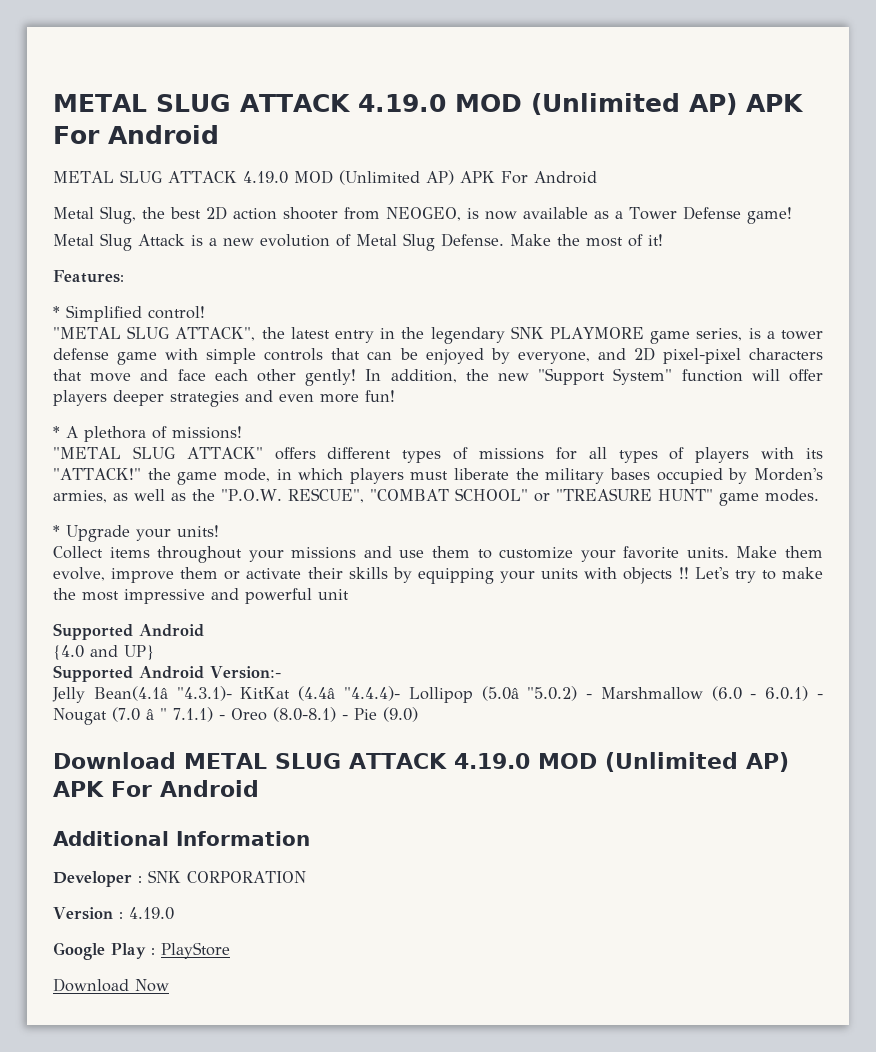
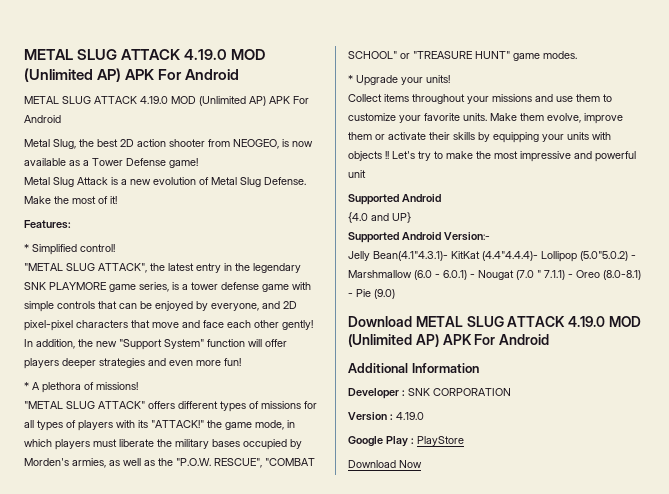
[93,686,578,703] Bean(4.1â "4.3.1)- KitKat (4.4â "4.4.4)- Lollipop (5.0â "5.0.2) -> [373,251,628,262] Bean(4.1"4.3.1)- KitKat (4.4"4.4.4)- Lollipop (5.0"5.0.2)
[146,708,154,720] â -> (534, 275) none

